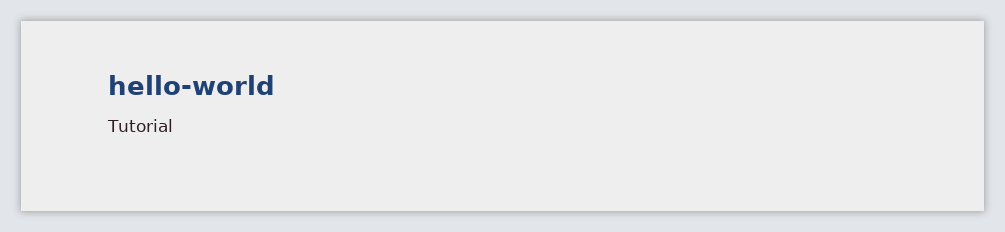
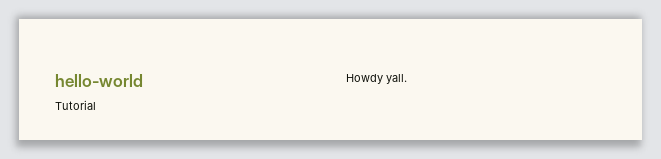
(173, 125) none -> [346,74,407,84] // Howdy yall.

